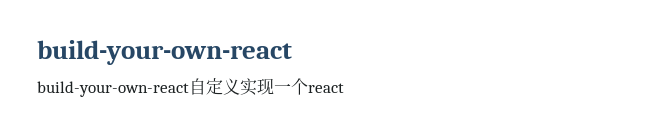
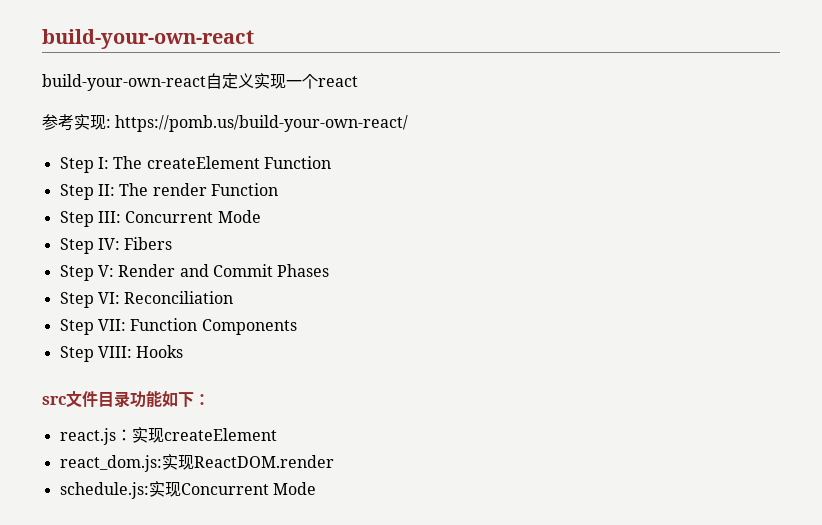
(344, 88) none -> [42,114,409,132] [59,156,331,173] [59,183,278,200] [59,210,261,227] [59,237,173,254] [59,264,330,281] [59,291,234,308] [59,318,297,335] [59,345,184,362] [42,390,210,408] [59,427,277,445] [59,454,334,472] [59,481,316,499] // 参考实现: https://pomb.us/build-your-own-react/ // Step I: The createElement Function // Step II: The render Function // Step III: Concurrent Mode // Step IV: Fibers // Step V: Render and Commit Phases // Step VI: Reconciliation // Step VII: Function Components // Step VIII: Hooks // src文件目录功能如下： // react.js：实现createElement // react_dom.js:实现ReactDOM.render // schedule.js:实现Concurrent Mode

